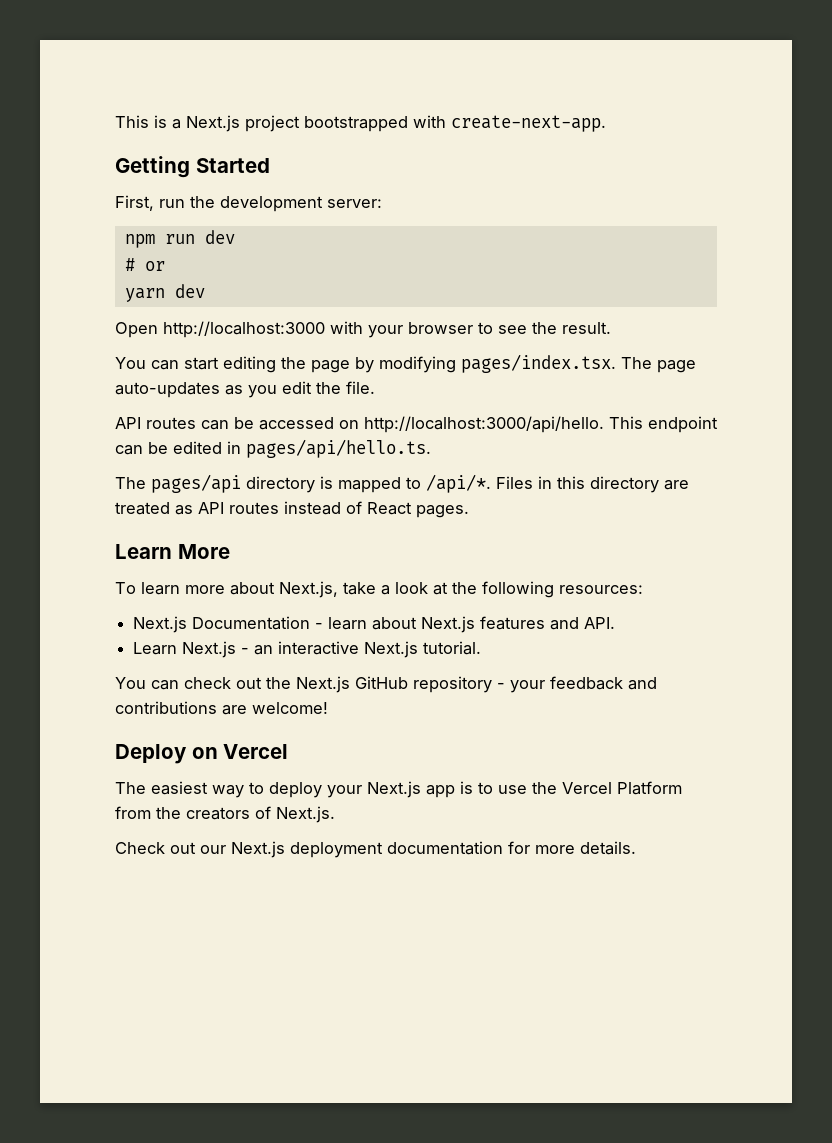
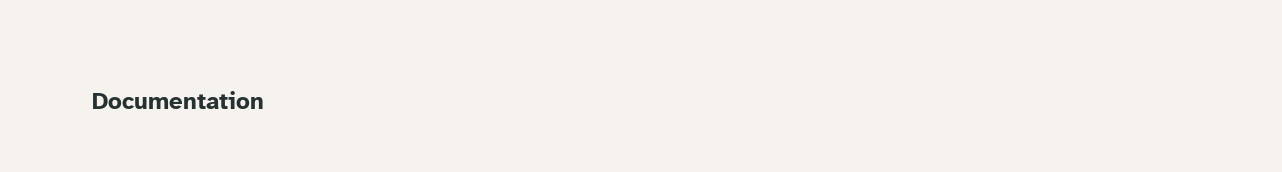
[115,115,606,132] [115,156,270,178] [115,195,382,212] [124,230,235,248] [124,258,165,271] [124,284,205,302] [115,321,611,338] [115,354,696,373] [115,381,375,398] [115,416,718,433] [115,439,431,458] [115,474,689,493] [115,501,469,518] [115,544,230,559] [115,581,643,598] [133,616,616,633] [133,641,482,658] [115,676,657,693] [115,701,328,715] [115,744,289,764] [115,781,682,798] [115,806,335,823] [115,841,636,858] This is a Next.js project bootstrapped with create-next-app. // Getting Started // First, run the development server: // npm run dev // # or // yarn dev // Open http://localhost:3000 with your browser to see the result. // You can start editing the page by modifying pages/index.tsx. The page auto-updates as you edit the file. // API routes can be accessed on http://localhost:3000/api/hello. This endpoint can be edited in pages/api/hello.ts. // The pages/api directory is mapped to /api/*. Files in this directory are treated as API routes instead of React pages. // Learn More // To learn more about Next.js, take a look at the following resources: // Next.js Documentation - learn about Next.js features and API. // Learn Next.js - an interactive Next.js tutorial. // You can check out the Next.js GitHub repository - your feedback and contributions are welcome! // Deploy on Vercel // The easiest way to deploy your Next.js app is to use the Vercel Platform from the creators of Next.js. // Check out our Next.js deployment documentation for more details. -> [92,91,264,109] Documentation

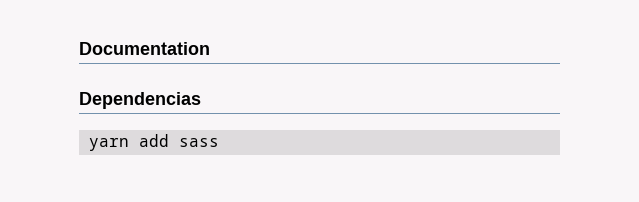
(264, 100) none -> [79,92,201,109] [88,134,219,151] // Dependencias // yarn add sass

